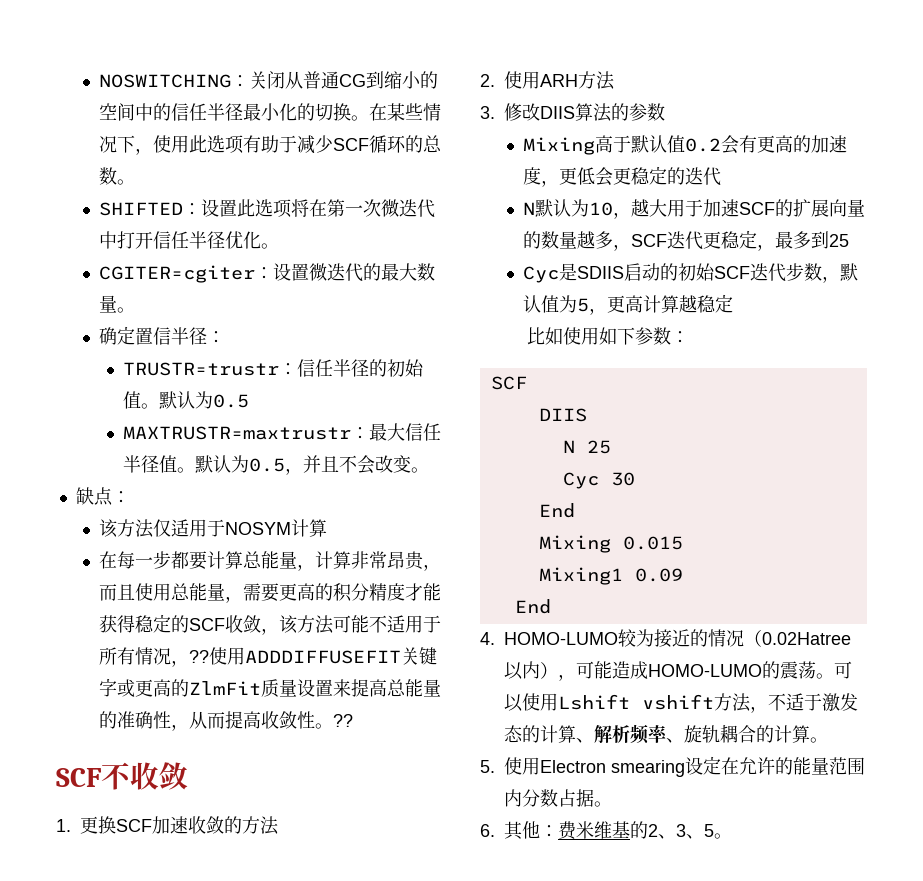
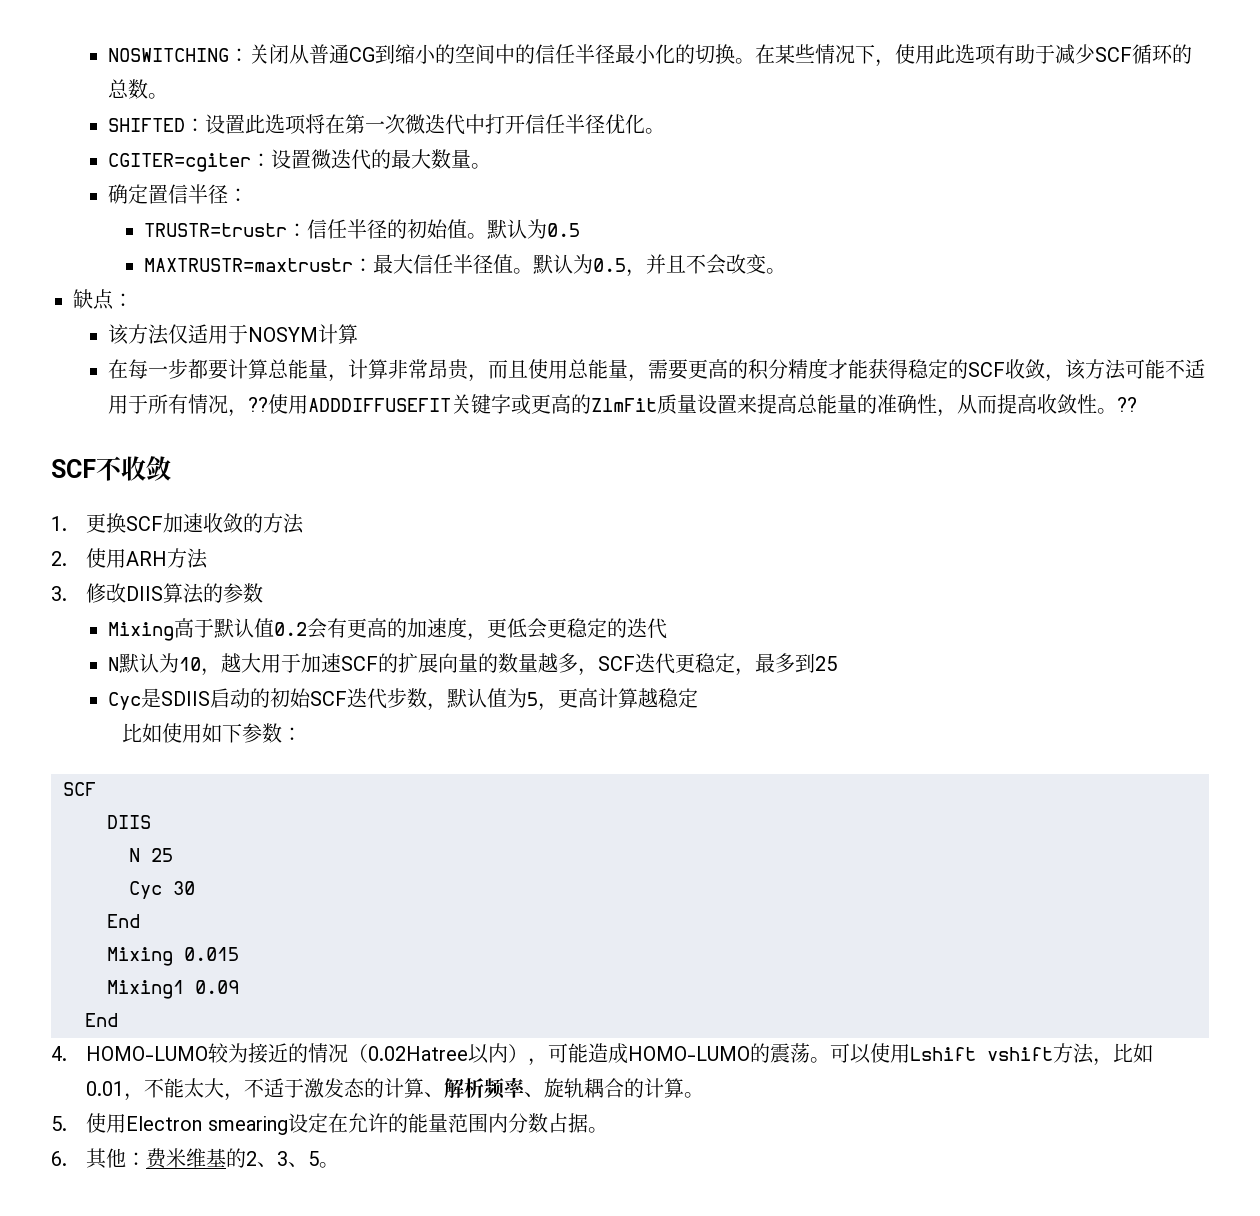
(768, 709) none -> [1113,1043,1154,1063] [86,1078,245,1101] 比如0.01，不能太大，

